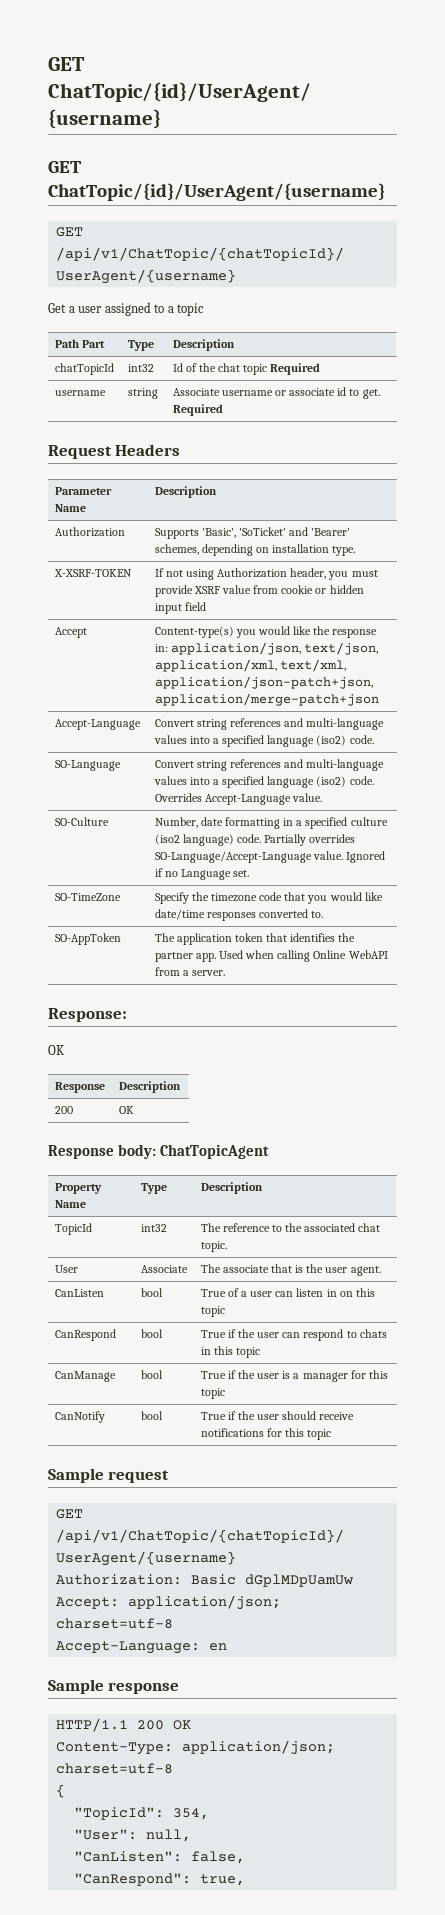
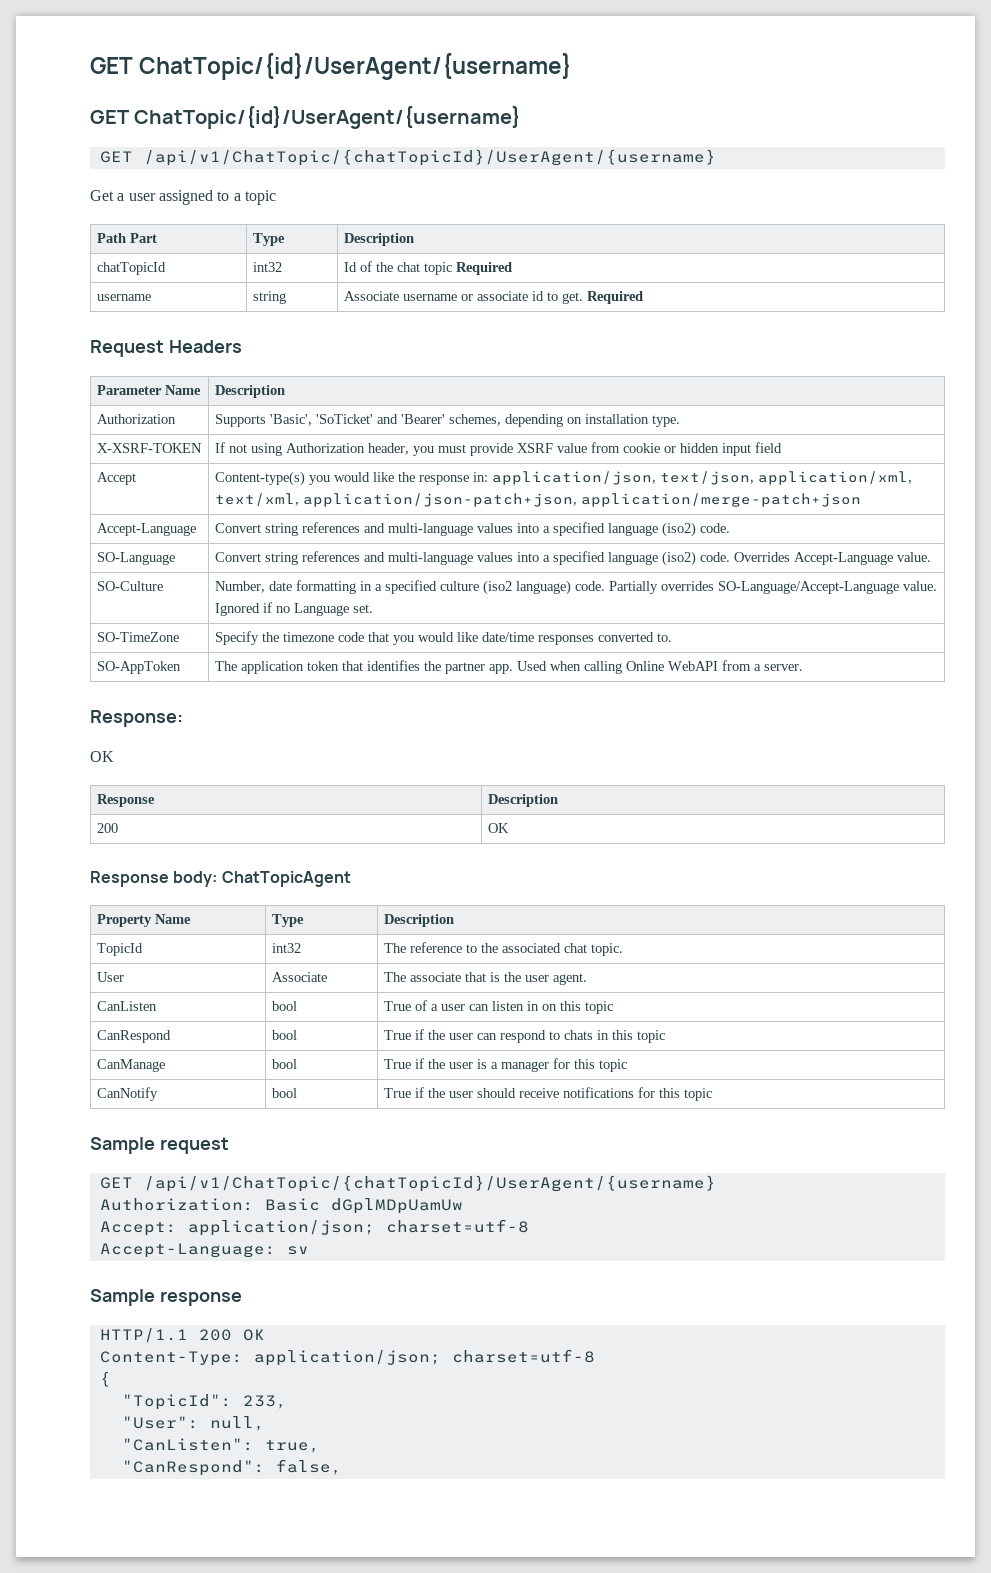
[208,1643,227,1651] en -> [286,1246,309,1255] sv
[172,1808,209,1820] 354, -> [242,1395,287,1409] 233,
[190,1851,245,1864] false, -> [264,1440,320,1453] true,
[199,1874,245,1886] true, -> [275,1459,342,1475] false,

